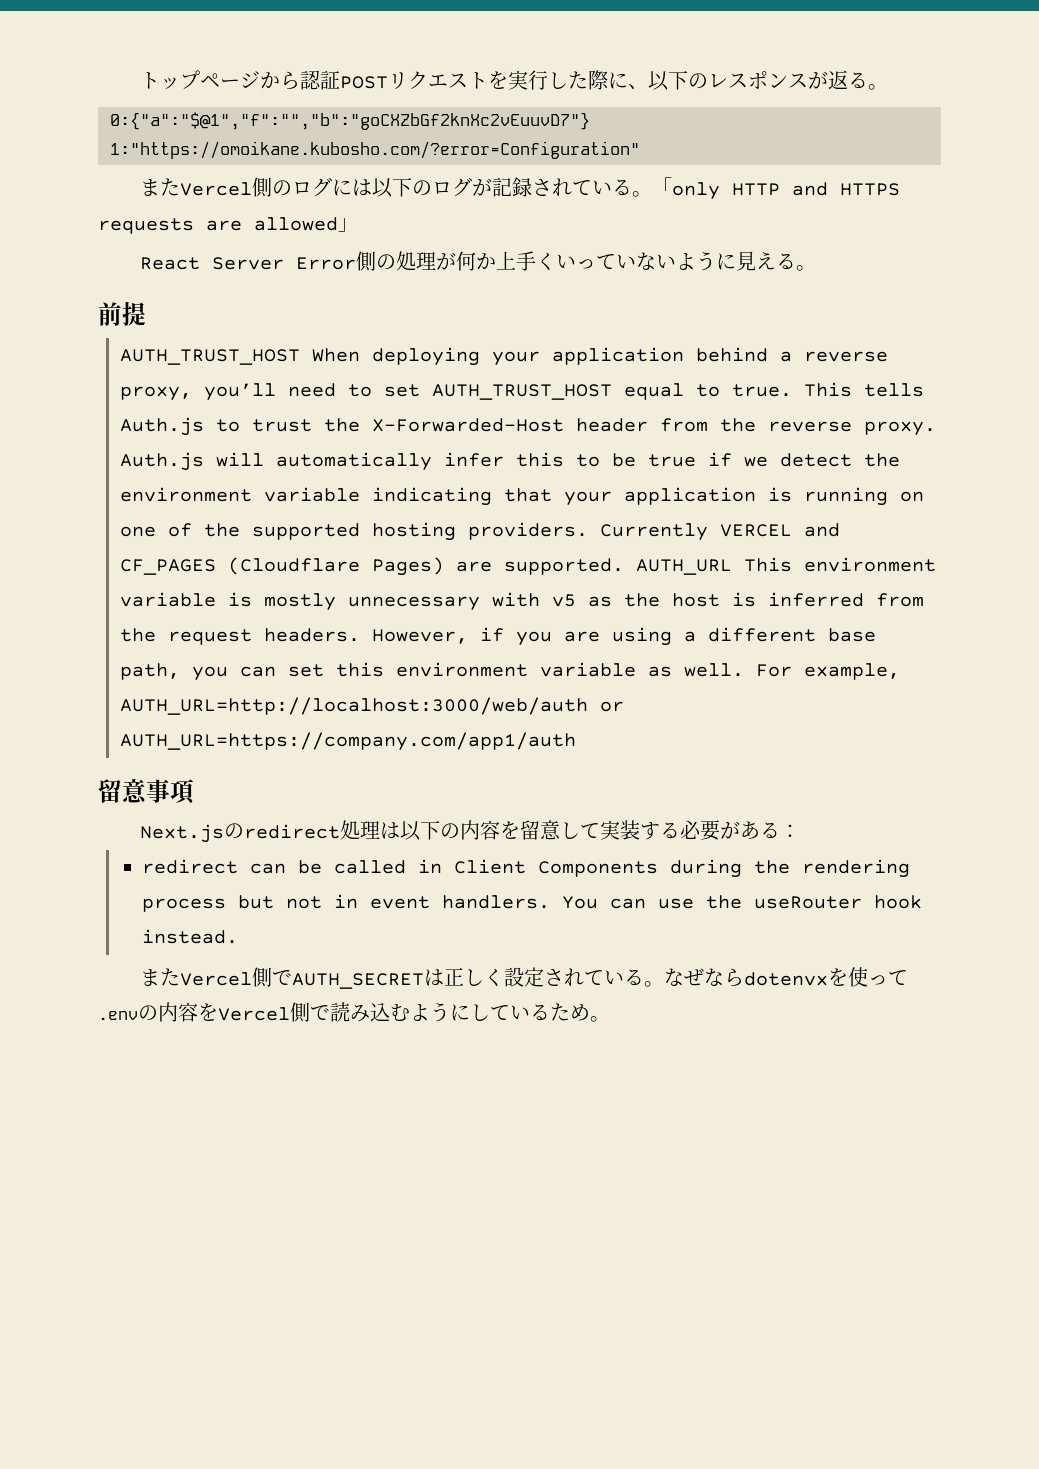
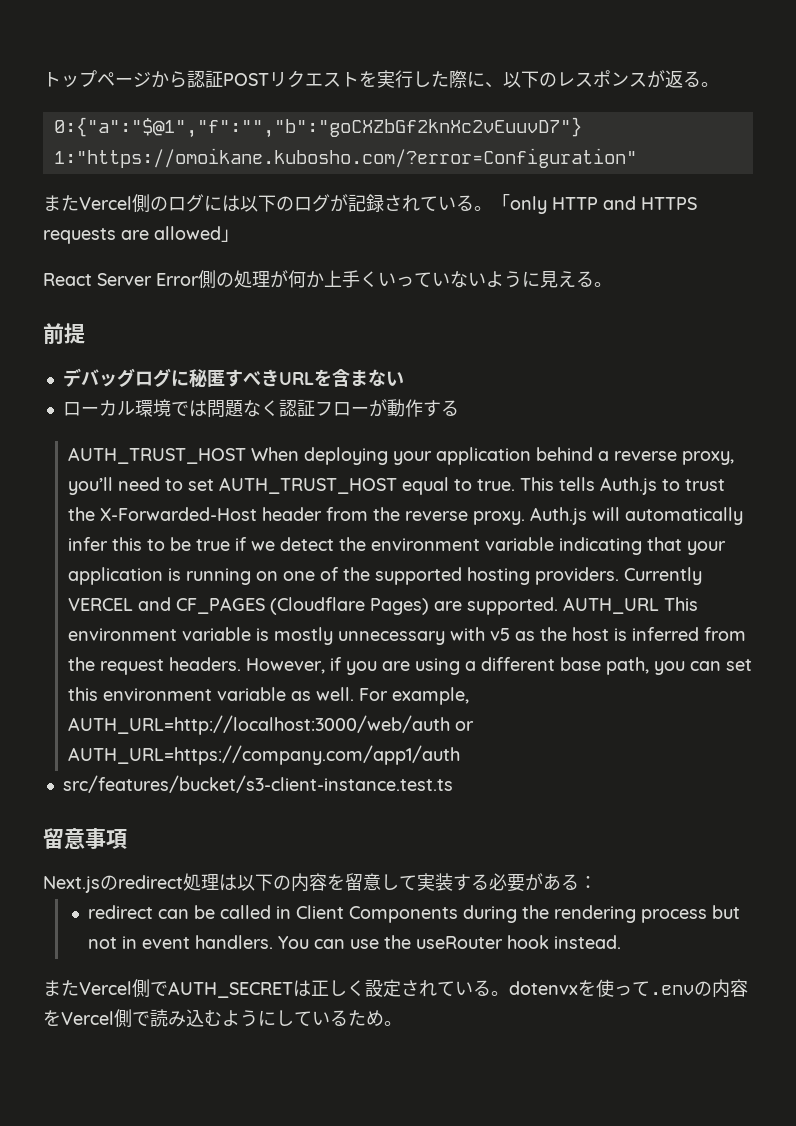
(146, 314) none -> [62,368,404,388] [62,399,459,418] // デバッグログに秘匿すべきURLを含まない // ローカル環境では問題なく認証フローが動作する
(577, 741) none -> [62,775,453,793] // src/features/bucket/s3-client-instance.test.ts
[663,968,744,987] なぜなら -> (509, 993) none

